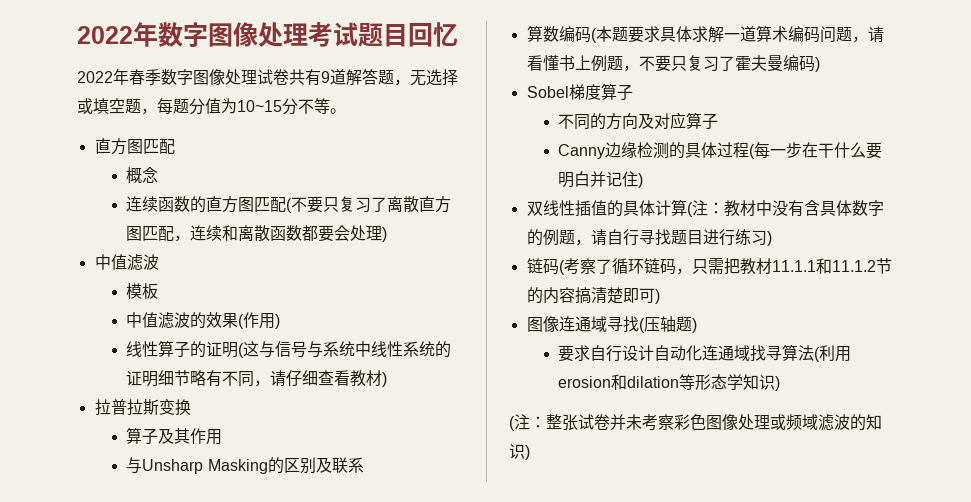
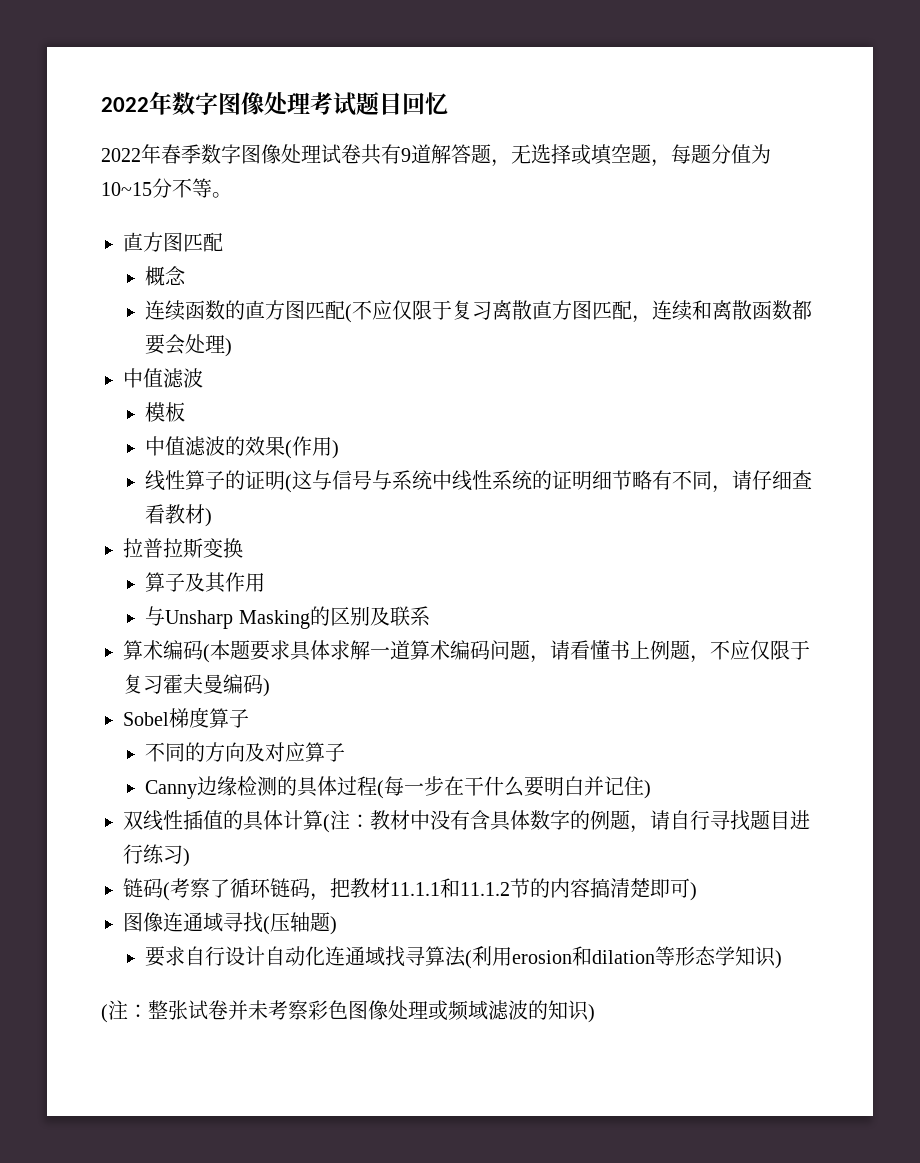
[307,196,388,213] 要只复习了 -> [372,300,493,320] 应仅限于复习
[542,26,559,42] 数 -> [143,640,163,660] 术
[654,55,735,72] 要只复习了 -> [730,640,810,660] [123,674,163,694] 应仅限于复习
[691,258,724,274] 只需 -> (330, 897) none

